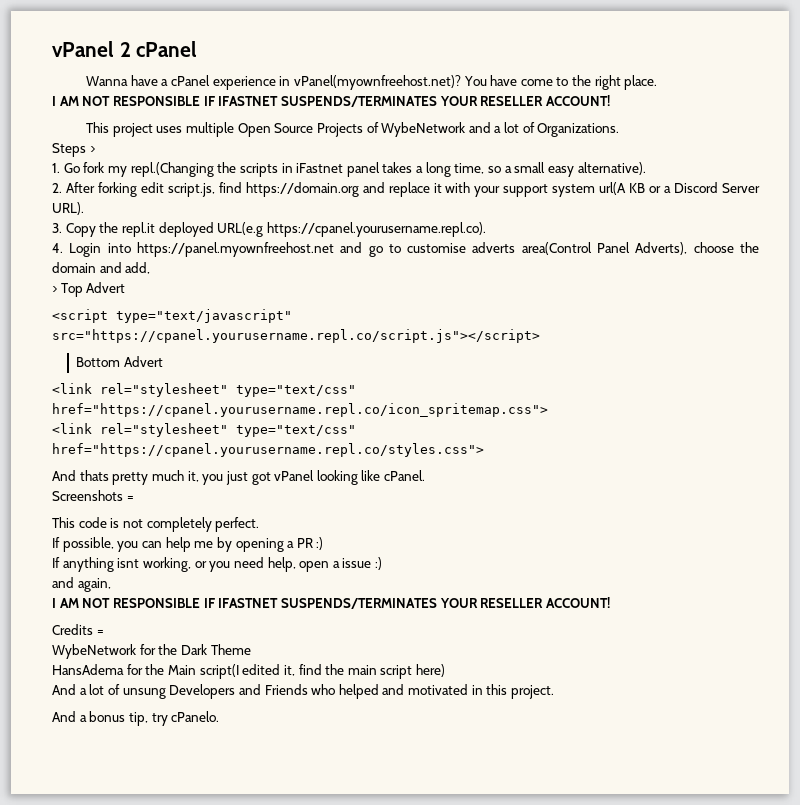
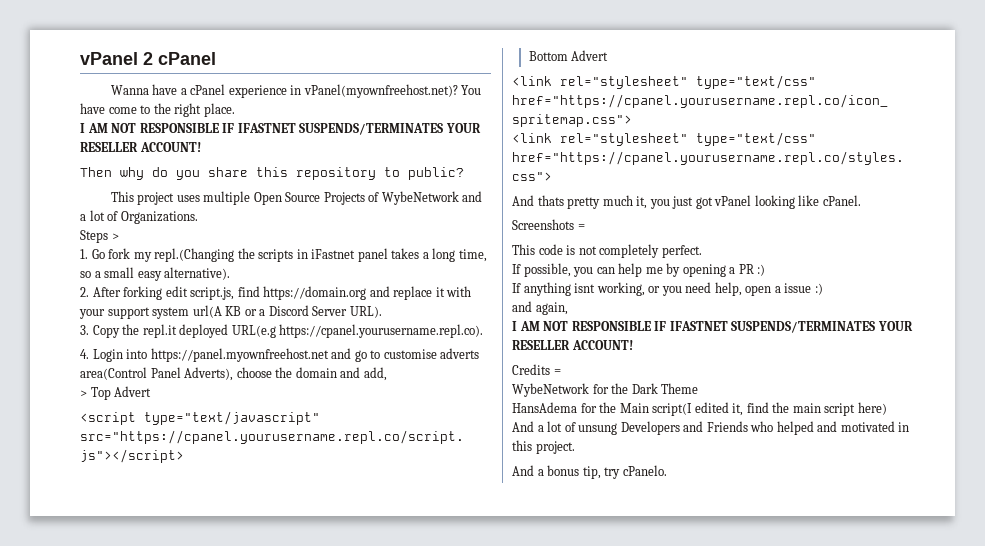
(610, 100) none -> [80,167,464,180] // Then why do you share this repository to public?

